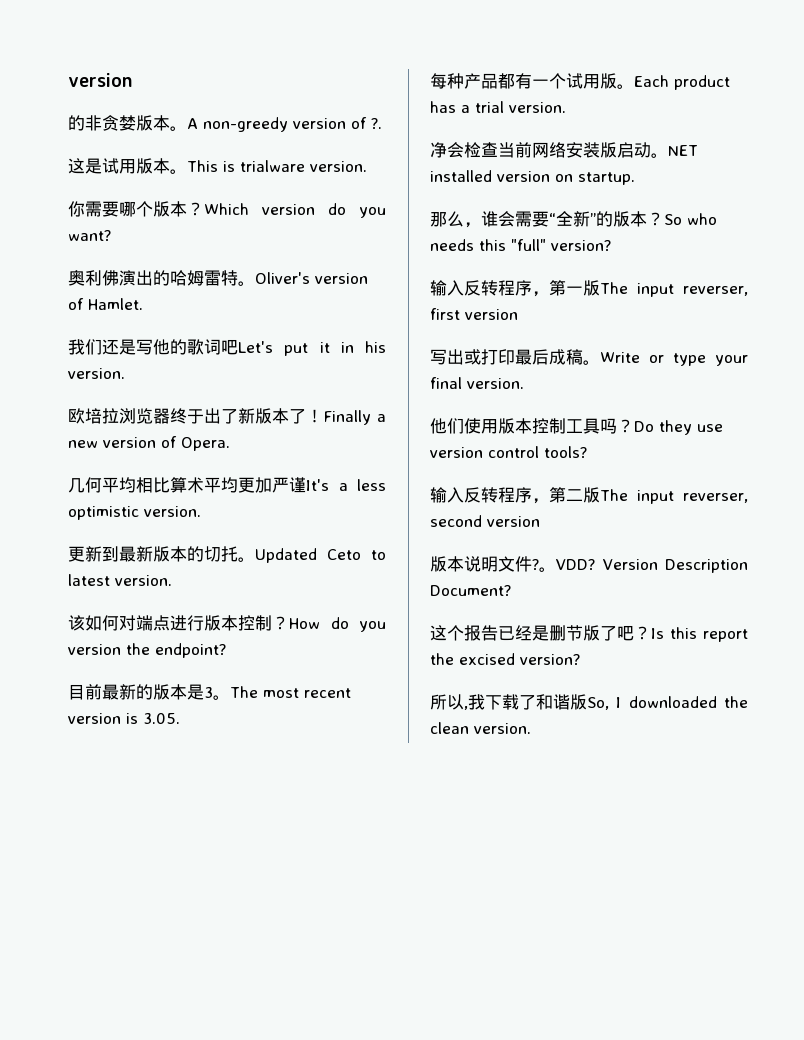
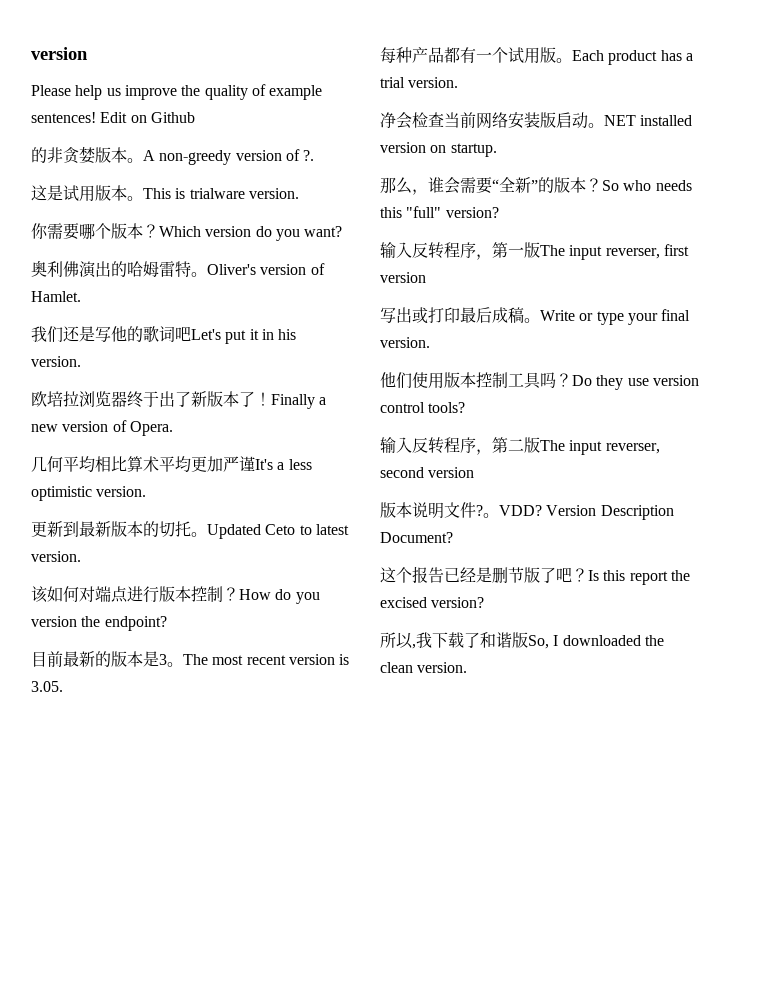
[68,73,133,87] version -> [31,47,88,60] [31,84,323,100] [31,112,195,123] version // Please help us improve the quality of example sentences! Edit on Github

